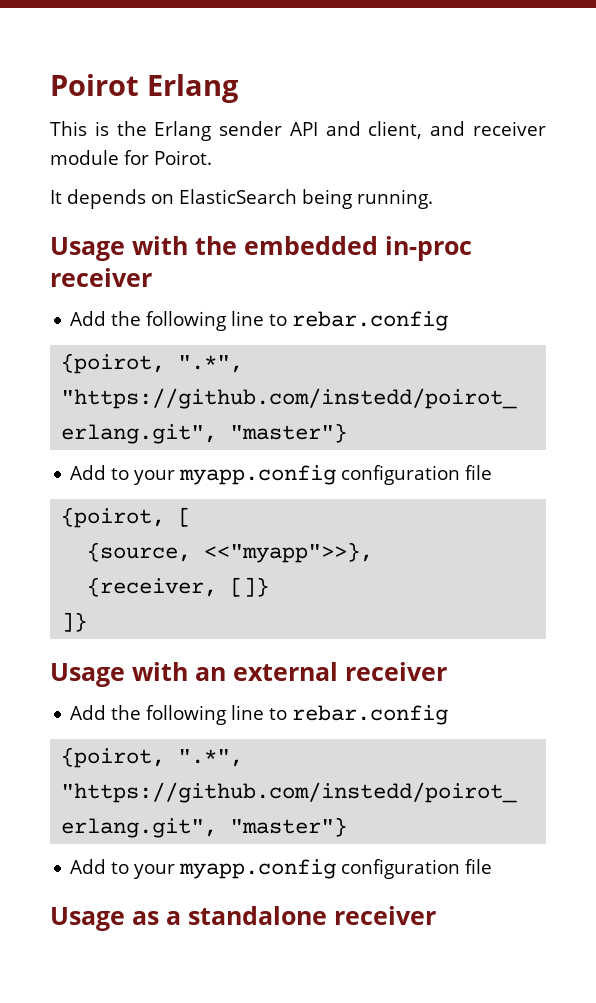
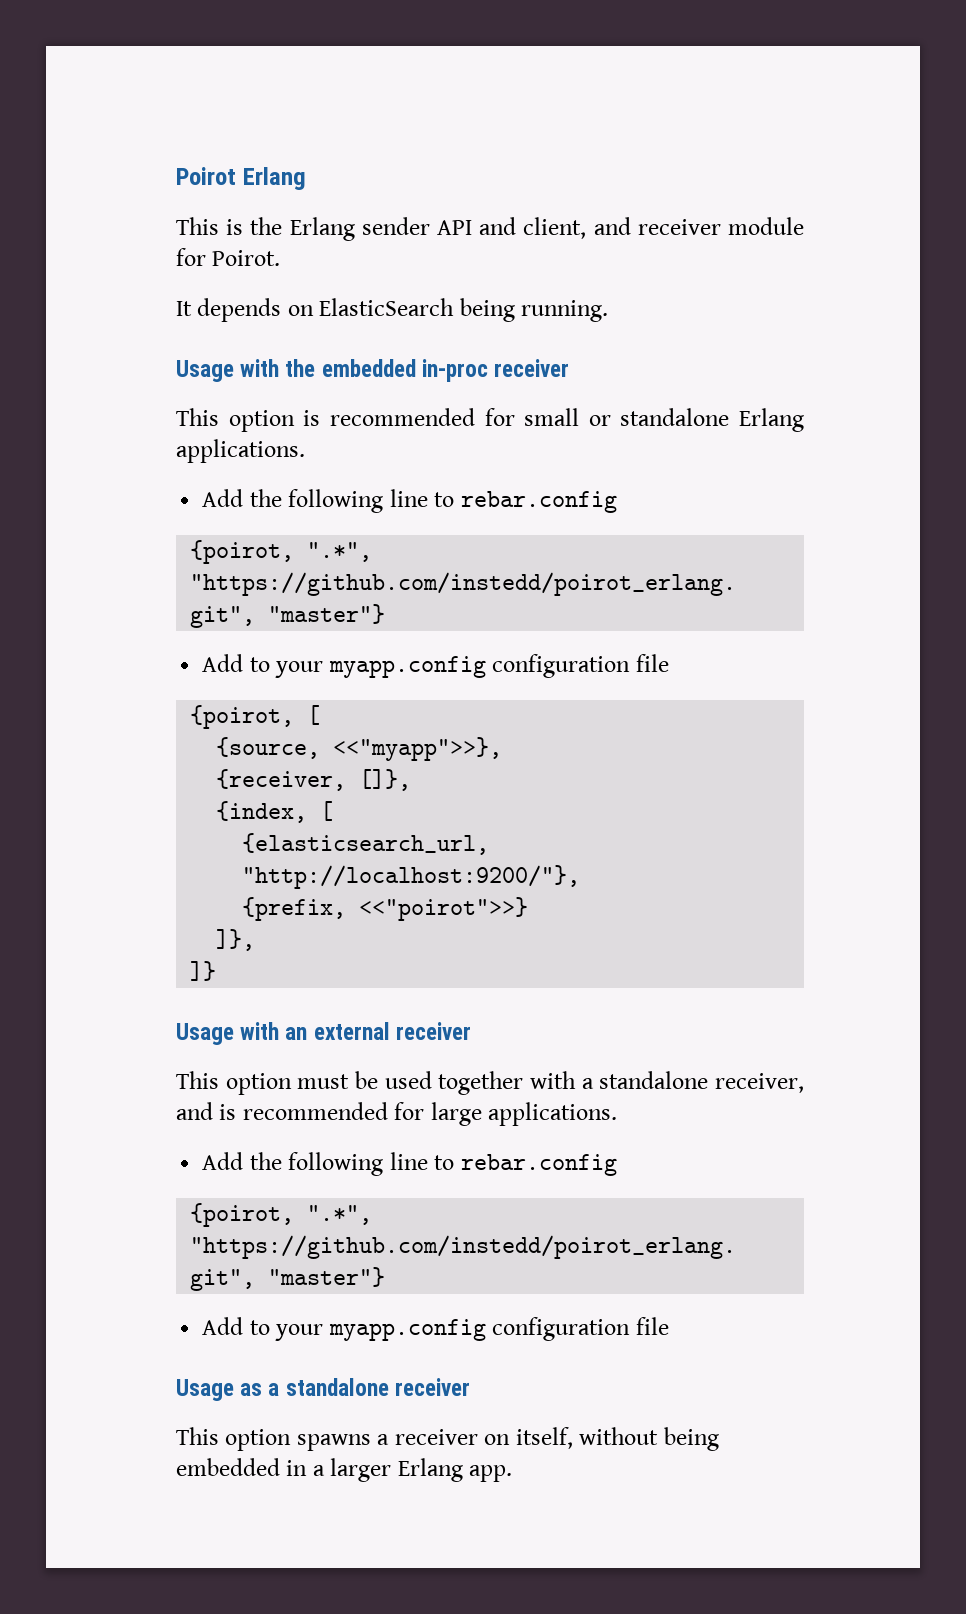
(152, 277) none -> [176,408,804,432] [176,439,305,463] // This option is recommended for small or standalone Erlang applications.
[230,577,270,597] []} -> [359,769,412,791] [216,801,334,823] [242,833,490,855] [242,865,581,889] [242,897,529,921] [216,929,256,951] []}, // {index, [ // {elasticsearch_url, "http://localhost:9200/"}, // {prefix, <<"poirot">>} // ]},
(447, 671) none -> [176,1071,804,1095] [176,1102,618,1126] // This option must be used together with a standalone receiver, and is recommended for large applications.
(436, 915) none -> [176,1427,719,1451] [176,1458,513,1482] // This option spawns a receiver on itself, without being embedded in a larger Erlang app.

